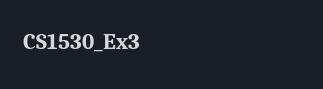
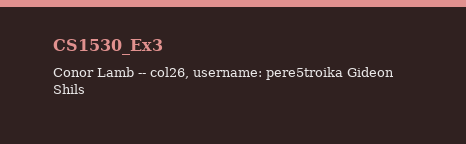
(140, 42) none -> [53,67,394,80] [53,84,85,94] // Conor Lamb -- col26, username: pere5troika Gideon Shils

